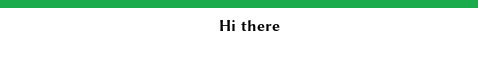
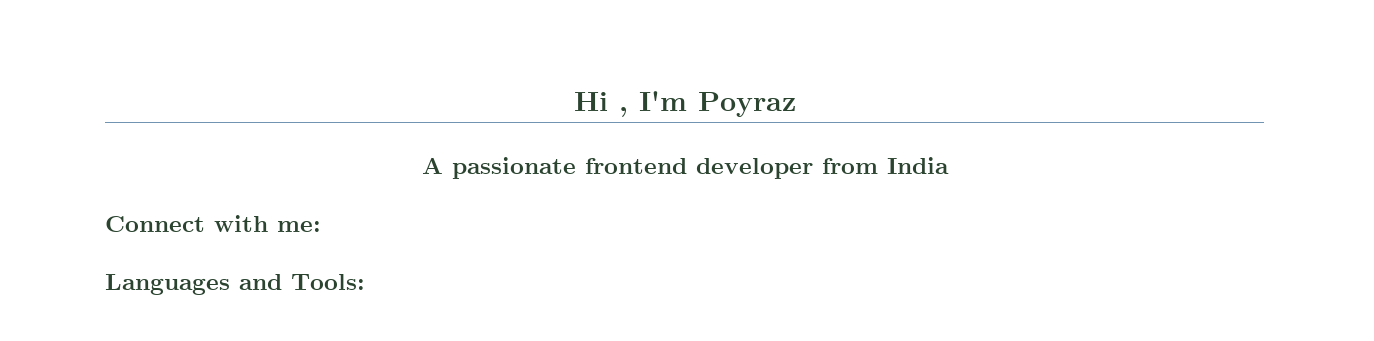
[240,20,280,31] there -> [618,91,796,117] [421,157,949,179] [105,215,321,232] [105,274,365,295] , I'm Poyraz // A passionate frontend developer from India // Connect with me: // Languages and Tools:

